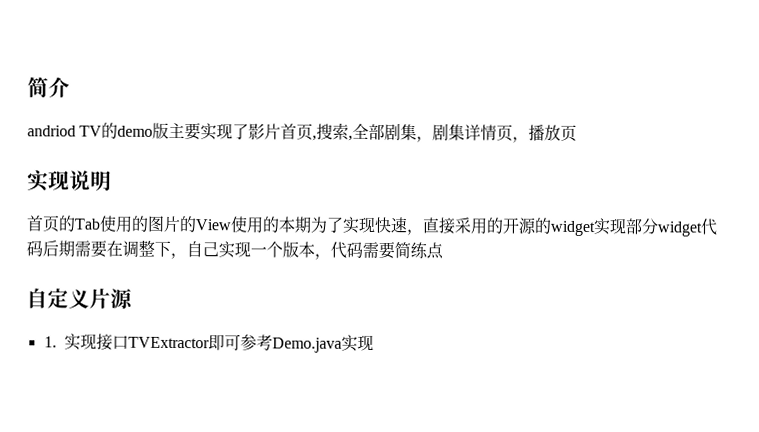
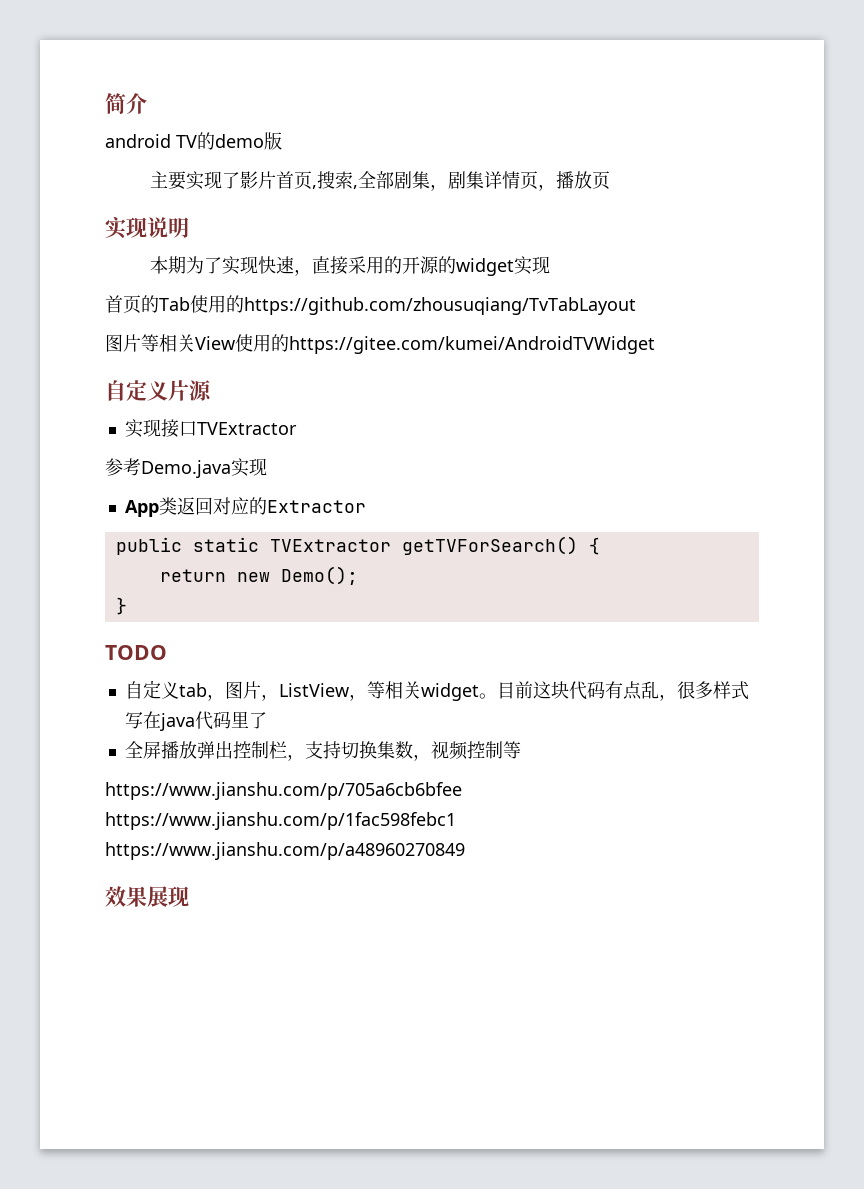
[27,125,76,137] andriod -> [105,134,171,148] android
(170, 130) none -> (282, 141) //
[26,215,279,234] 首页的Tab使用的图片的View使用的 -> (189, 227) none
[625,218,717,237] [26,239,444,260] 部分widget代码后期需要在调整下，自己实现一个版本，代码需要简练点 -> [105,295,636,315] [105,334,655,354] // 首页的Tab使用的https://github.com/zhousuqiang/TvTabLayout // 图片等相关View使用的https://gitee.com/kumei/AndroidTVWidget
[43,336,57,348] 1. -> (212, 390) none
[207,334,241,351] 即可 -> (297, 428) //
(374, 342) none -> [124,497,366,517] [115,536,600,555] [159,566,358,585] [115,597,127,615] [105,645,167,660] [124,680,749,701] [124,711,267,731] [124,741,521,761] [105,782,462,800] [105,812,456,830] [105,842,465,860] [105,886,189,907] // App类返回对应的Extractor // public static TVExtractor getTVForSearch() { // return new Demo(); // } // TODO // 自定义tab，图片，ListView，等相关widget。目前这块代码有点乱，很多样式写在java代码里了 // 全屏播放弹出控制栏，支持切换集数，视频控制等 // https://www.jianshu.com/p/705a6cb6bfee https://www.jianshu.com/p/1fac598febc1 https://www.jianshu.com/p/a48960270849 // 效果展现

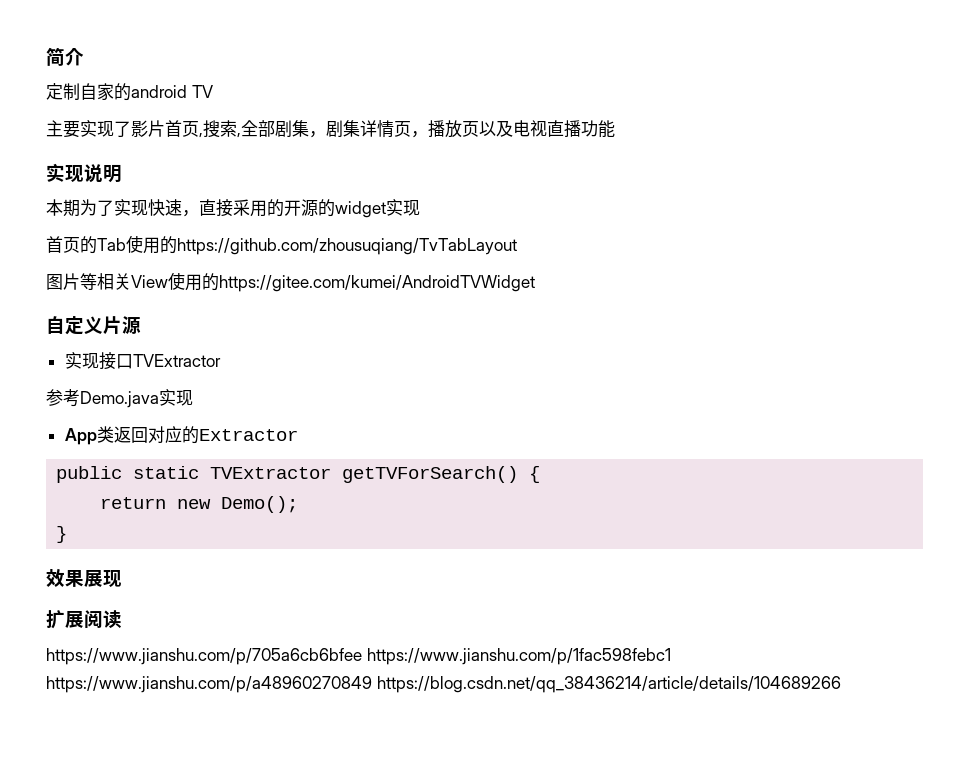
(147, 103) none -> [46,83,131,101] 定制自家的
[197,132,282,150] 的demo版 -> (213, 91) none
(611, 180) none -> [479,120,615,138] 以及电视直播功能
[105,645,167,660] [124,680,749,701] [124,711,267,731] [124,741,521,761] TODO // 自定义tab，图片，ListView，等相关widget。目前这块代码有点乱，很多样式写在java代码里了 // 全屏播放弹出控制栏，支持切换集数，视频控制等 -> [46,568,122,588] [46,610,122,629] 效果展现 // 扩展阅读
[105,886,189,907] // 效果展现 -> [376,676,841,693] https://blog.csdn.net/qq_38436214/article/details/104689266

